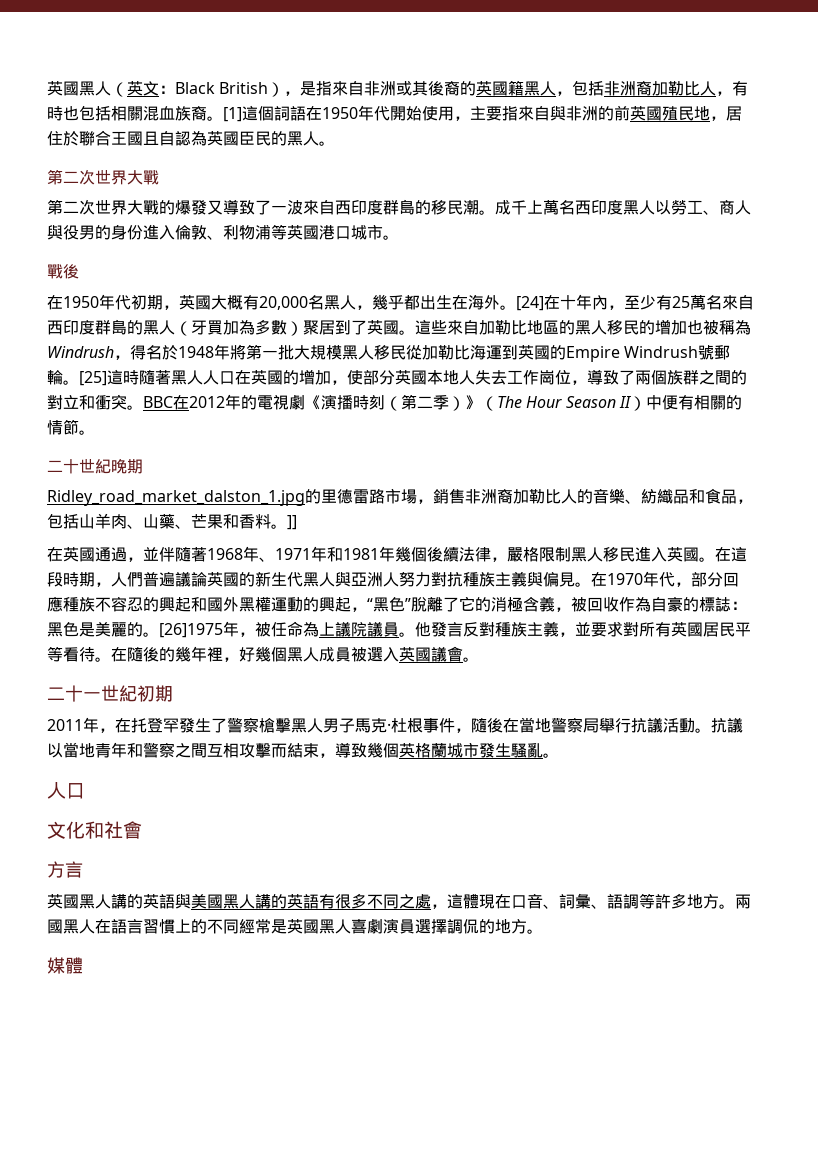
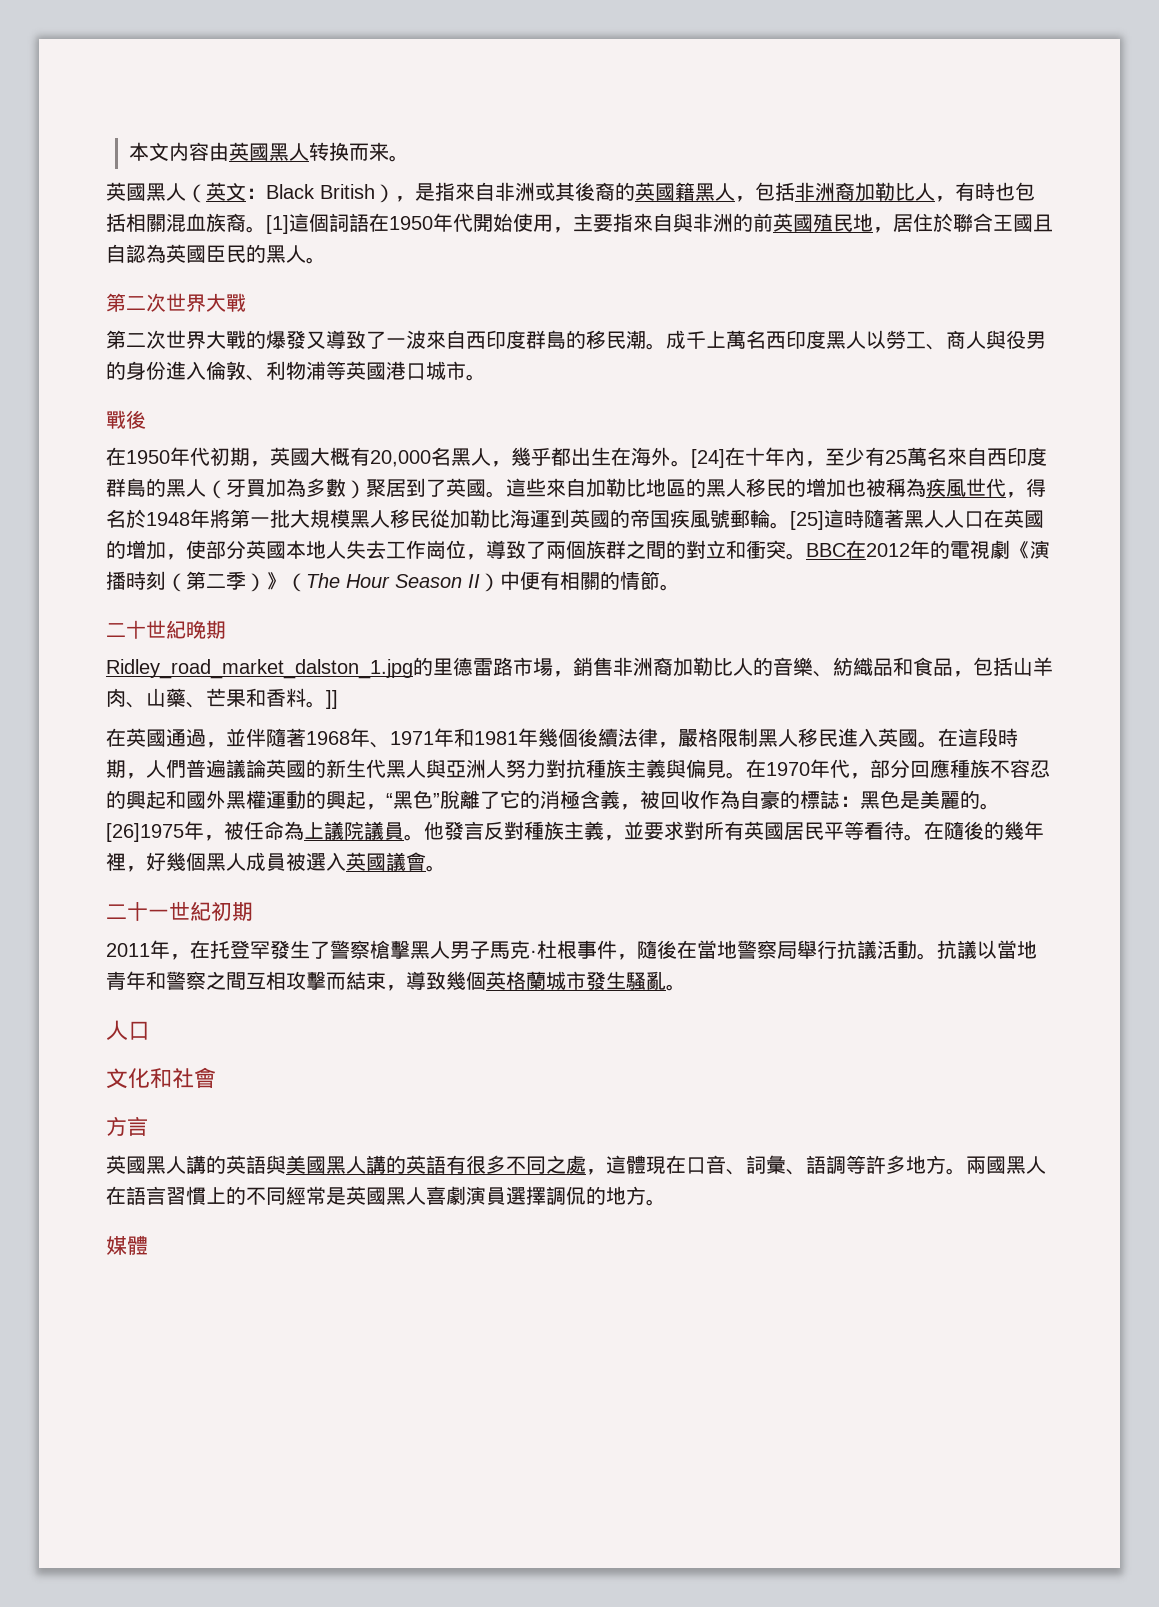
(47, 88) none -> [129,142,410,162] 本文内容由英國黑人转换而来。 //
[47,346,114,358] Windrush -> [926,478,1006,497] 疾風世代
[566,346,699,362] Empire Windrush -> [630,509,710,528] 帝国疾風

